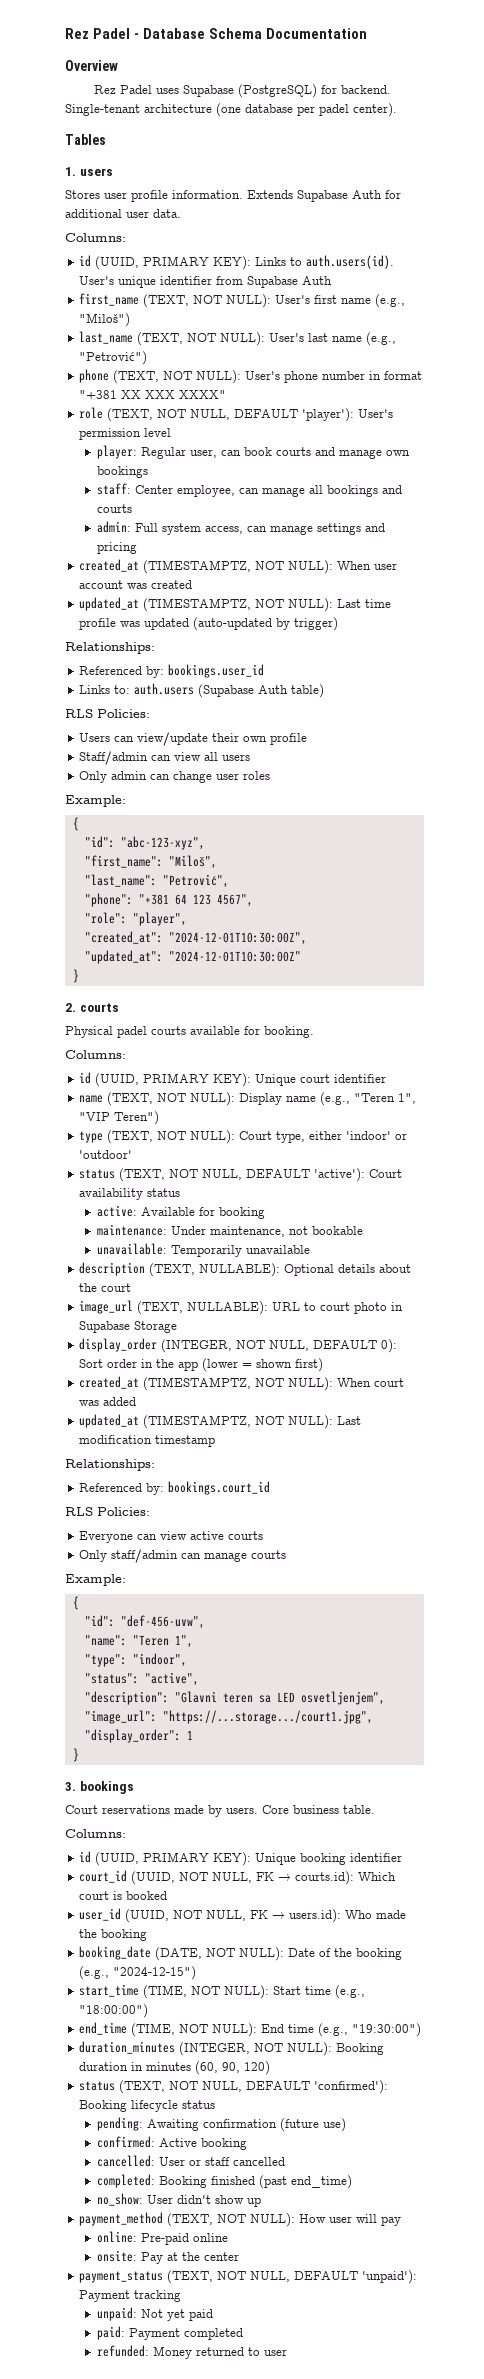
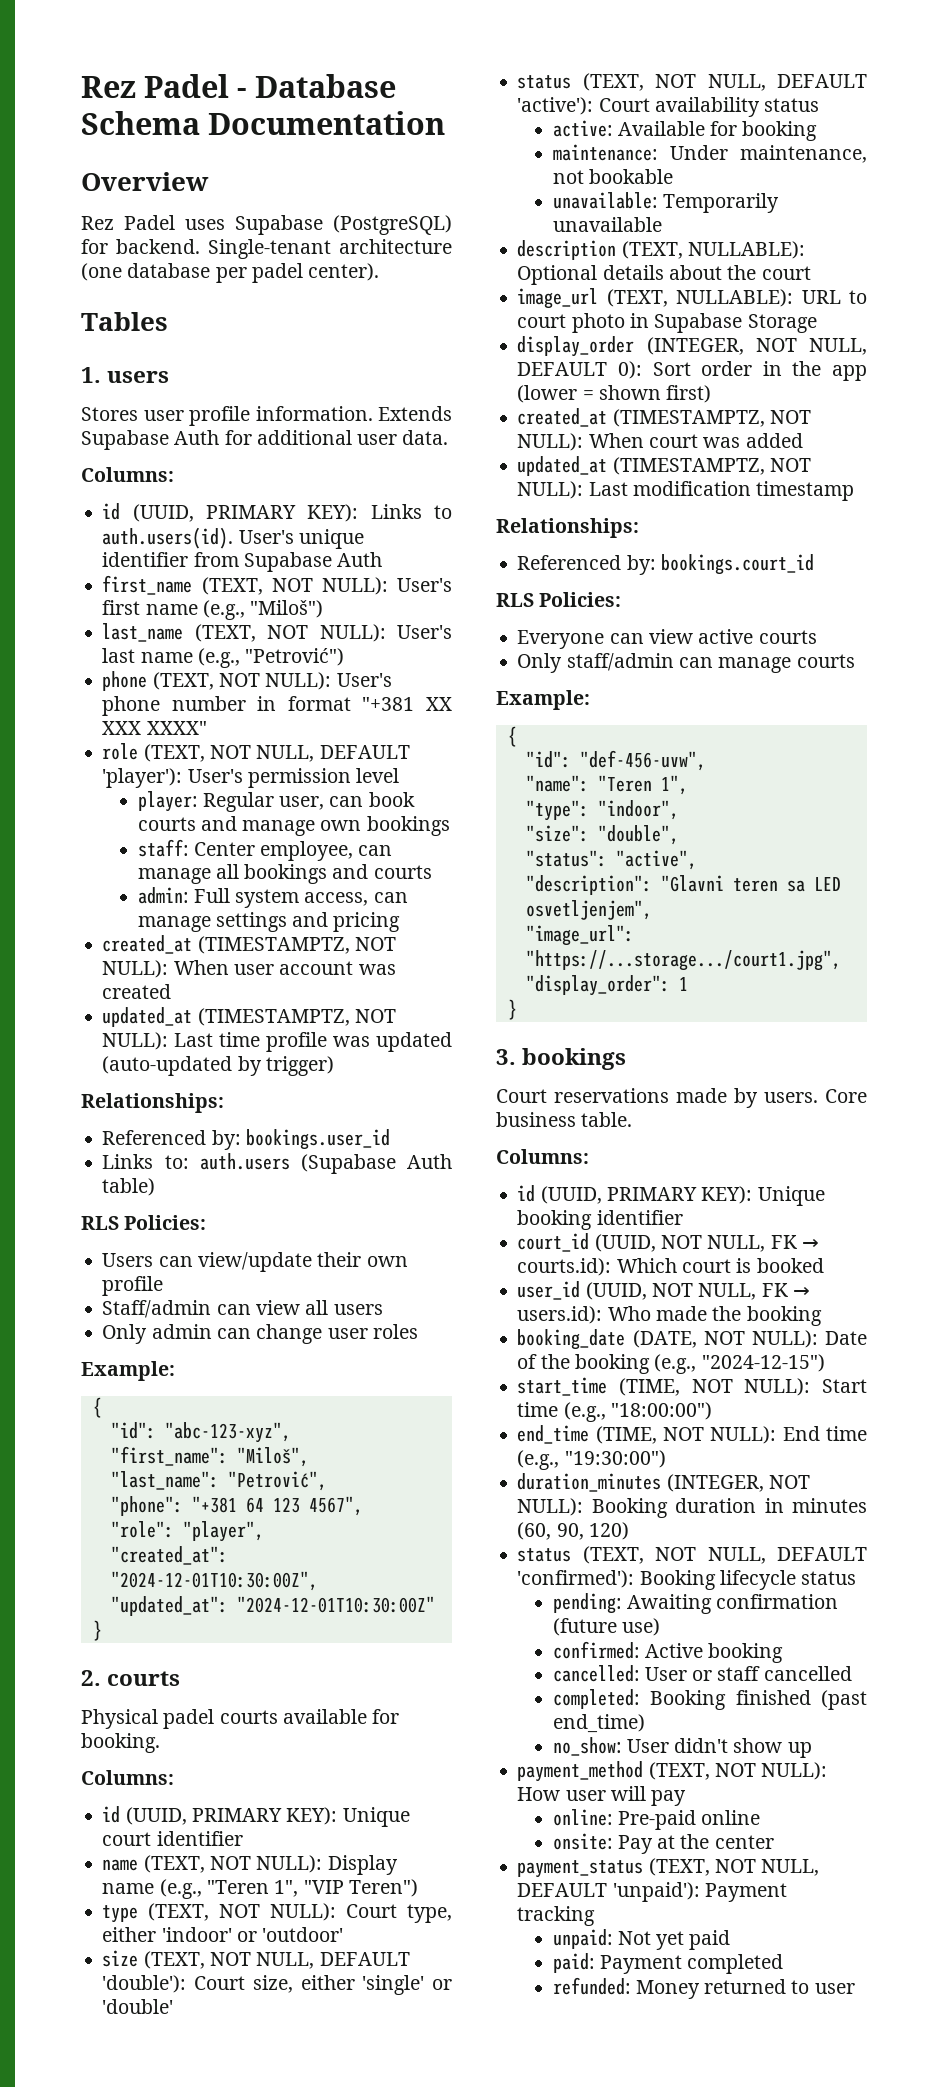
(133, 1154) none -> [102,1950,410,1969] [102,1975,452,1995] [102,1999,174,2014] // size (TEXT, NOT NULL, DEFAULT 'double'): Court size, either 'single' or 'double'
(187, 1660) none -> [525,825,679,845] // "size": "double",

